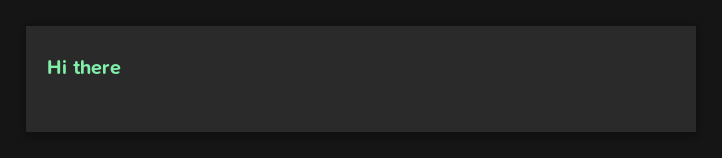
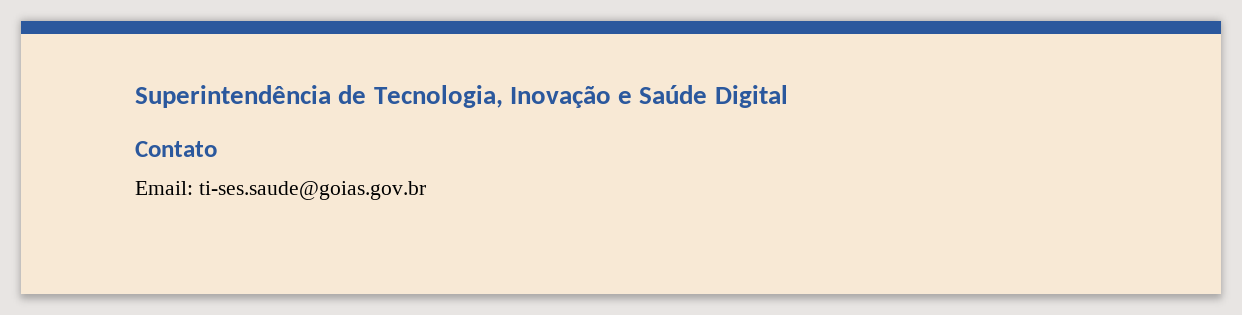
[47,59,121,75] Hi there -> [135,85,788,108] [135,141,217,157] [135,181,426,200] Superintendência de Tecnologia, Inovação e Saúde Digital // Contato // Email: ti-ses.saude@goias.gov.br

